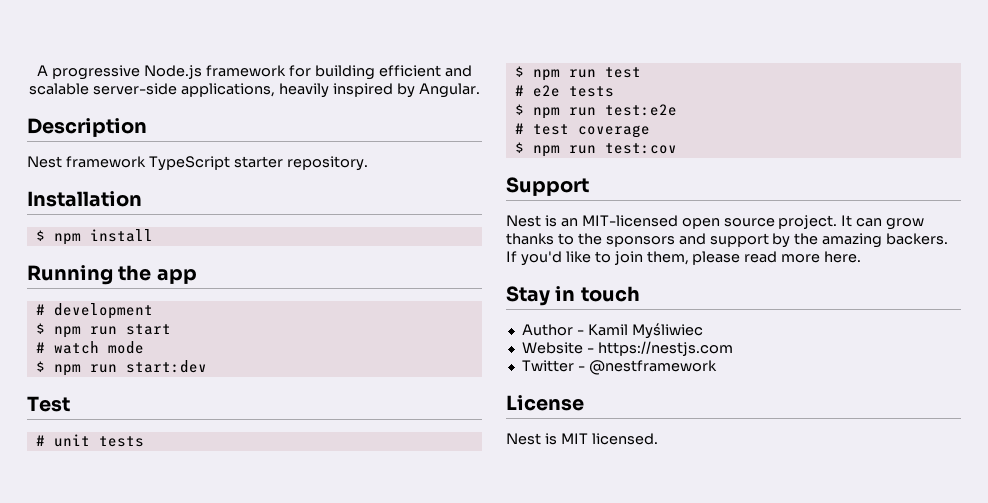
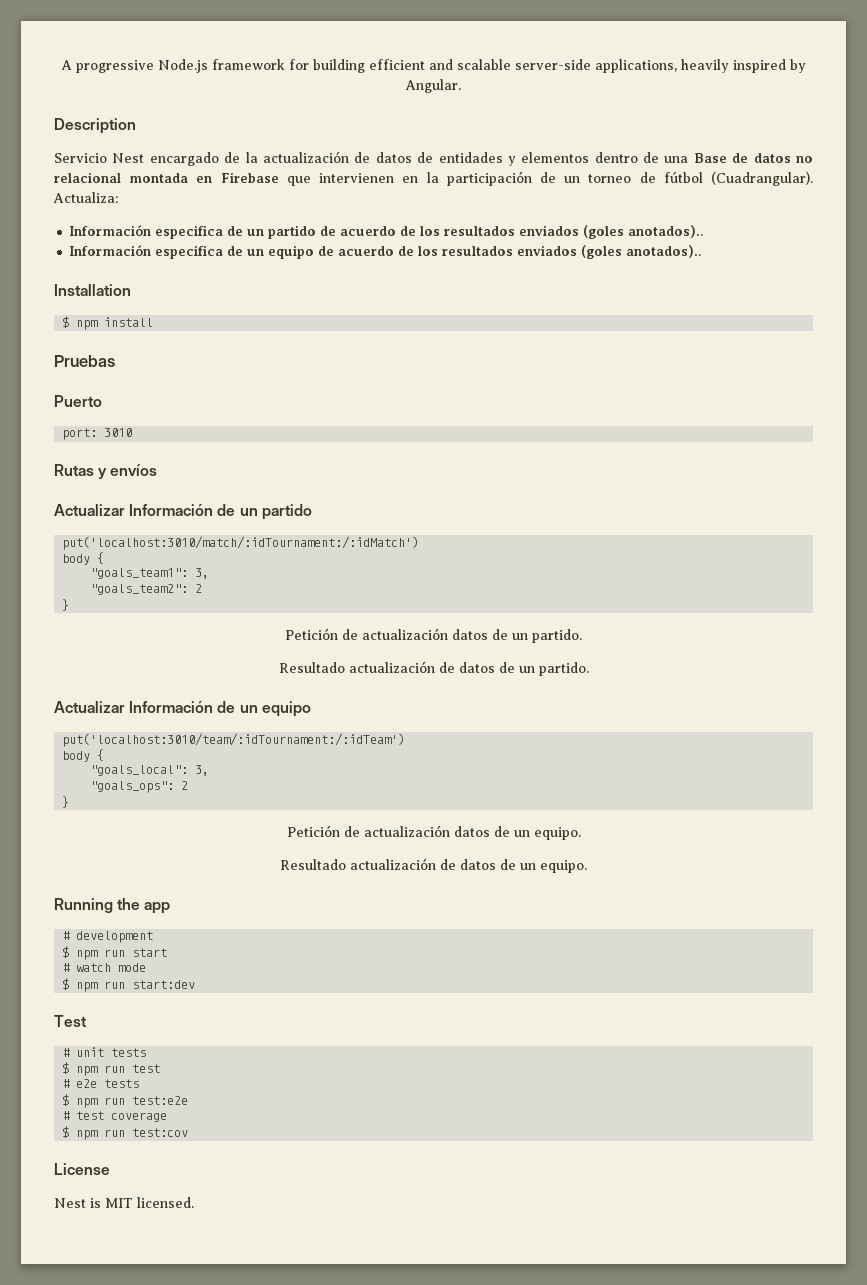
[27,156,368,171] [27,191,142,207] [35,229,153,245] Nest framework TypeScript starter repository. // Installation // $ npm install -> [54,151,814,166] [54,171,813,186] [53,192,118,203] [69,225,704,239] [69,245,702,259] [54,284,131,296] [62,316,154,330] [54,355,115,367] [54,395,102,407] [62,428,133,440] [54,464,158,479] [54,504,312,520] [62,536,420,550] [62,552,105,565] [90,568,210,579] [90,584,203,595] [62,599,70,611] [285,628,582,643] [278,661,589,676] [54,701,311,717] [62,733,406,747] [62,749,105,762] [90,765,210,776] [90,781,189,793] [62,796,70,808] [286,825,581,840] [280,858,587,873] Servicio Nest encargado de la actualización de datos de entidades y elementos dentro de una Base de datos no relacional montada en Firebase que intervienen en la participación de un torneo de fútbol (Cuadrangular). Actualiza: // Información especifica de un partido de acuerdo de los resultados enviados (goles anotados).. // Información especifica de un equipo de acuerdo de los resultados enviados (goles anotados).. // Installation // $ npm install // Pruebas // Puerto // port: 3010 // Rutas y envíos // Actualizar Información de un partido // put('localhost:3010/match/:idTournament:/:idMatch') // body { // "goals_team1": 3, // "goals_team2": 2 // } // Petición de actualización datos de un partido. // Resultado actualización de datos de un partido. // Actualizar Información de un equipo // put('localhost:3010/team/:idTournament:/:idTeam') // body { // "goals_local": 3, // "goals_ops": 2 // } // Petición de actualización datos de un equipo. // Resultado actualización de datos de un equipo.
[506,177,589,196] [506,215,925,230] [506,233,949,248] [506,251,862,266] [506,286,640,306] [521,323,703,339] [521,341,733,356] [521,360,717,375] // Support // Nest is an MIT-licensed open source project. It can grow thanks to the sponsors and support by the amazing backers. If you'd like to join them, please read more here. // Stay in touch // Author - Kamil Myśliwiec // Website - https://nestjs.com // Twitter - @nestframework -> (189, 1132) none

